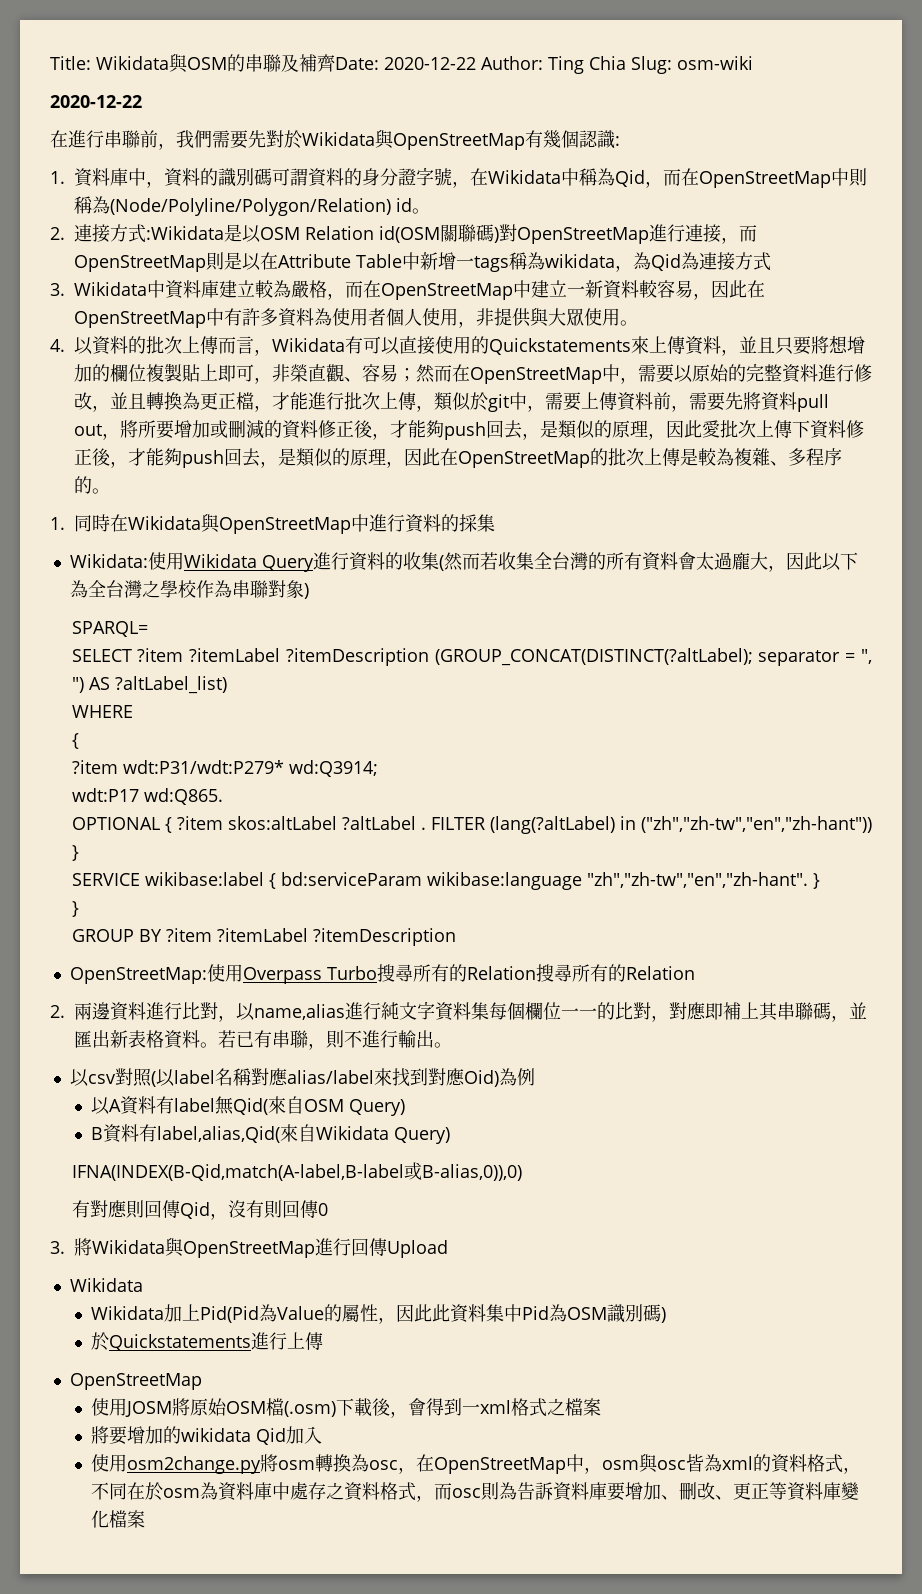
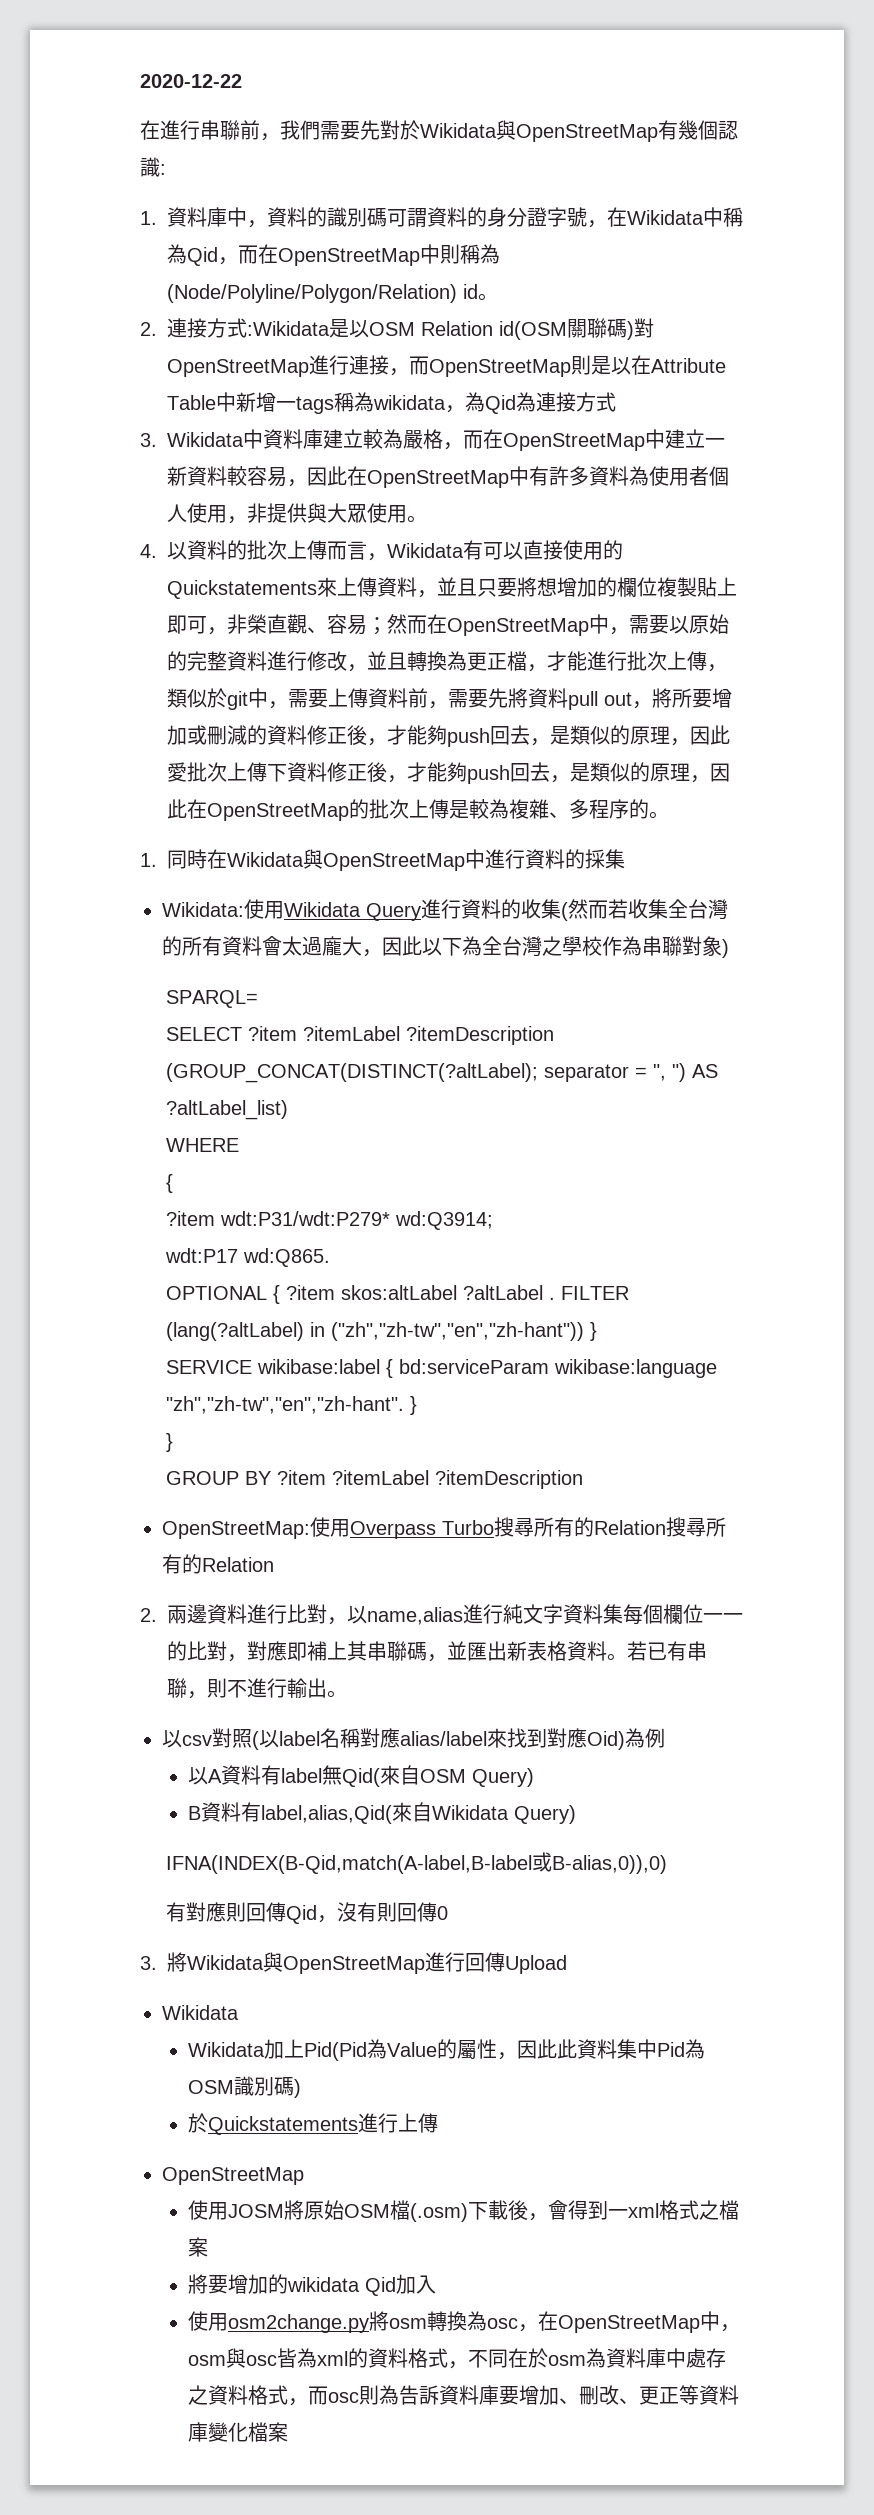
[50,53,753,74] Title: Wikidata與OSM的串聯及補齊Date: 2020-12-22 Author: Ting Chia Slug: osm-wiki // -> (140, 81) none

